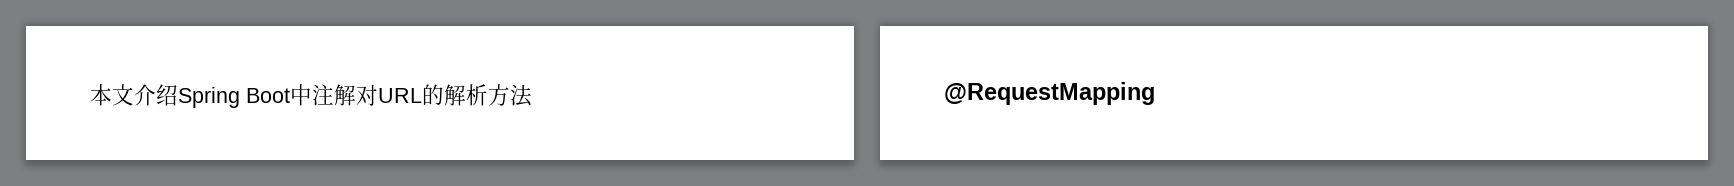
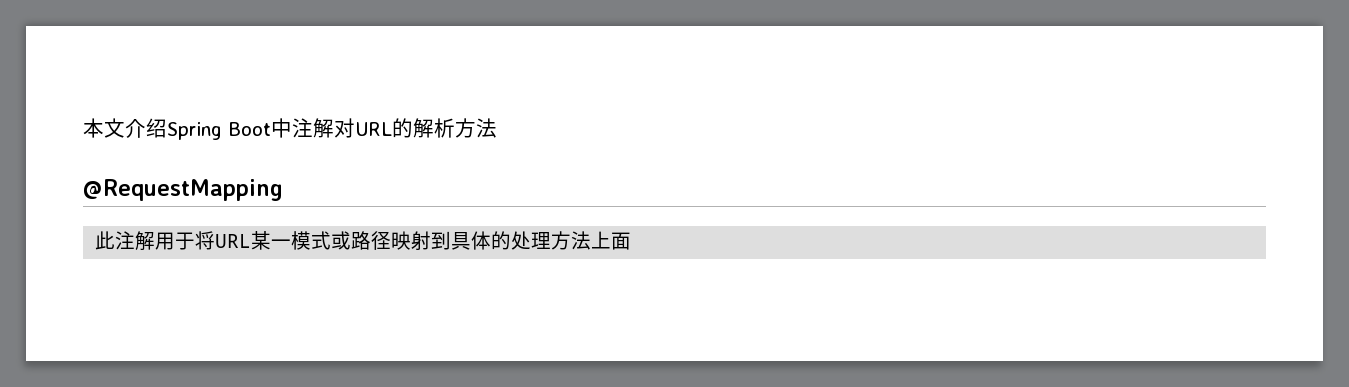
(1155, 93) none -> [95,231,632,251] // 此注解用于将URL某一模式或路径映射到具体的处理方法上面

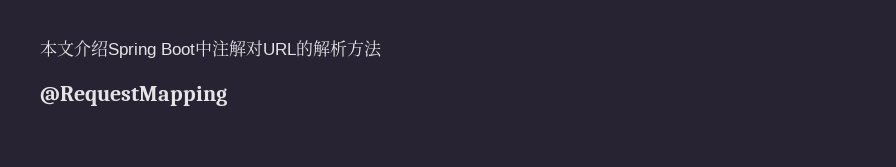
[95,231,632,251] // 此注解用于将URL某一模式或路径映射到具体的处理方法上面 -> (227, 96) none

